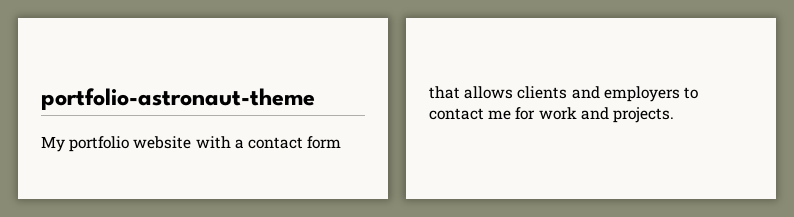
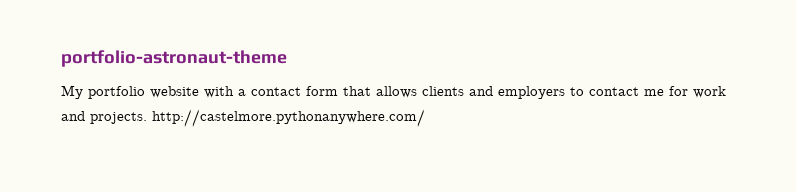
(674, 115) none -> [152,109,425,127] http://castelmore.pythonanywhere.com/

